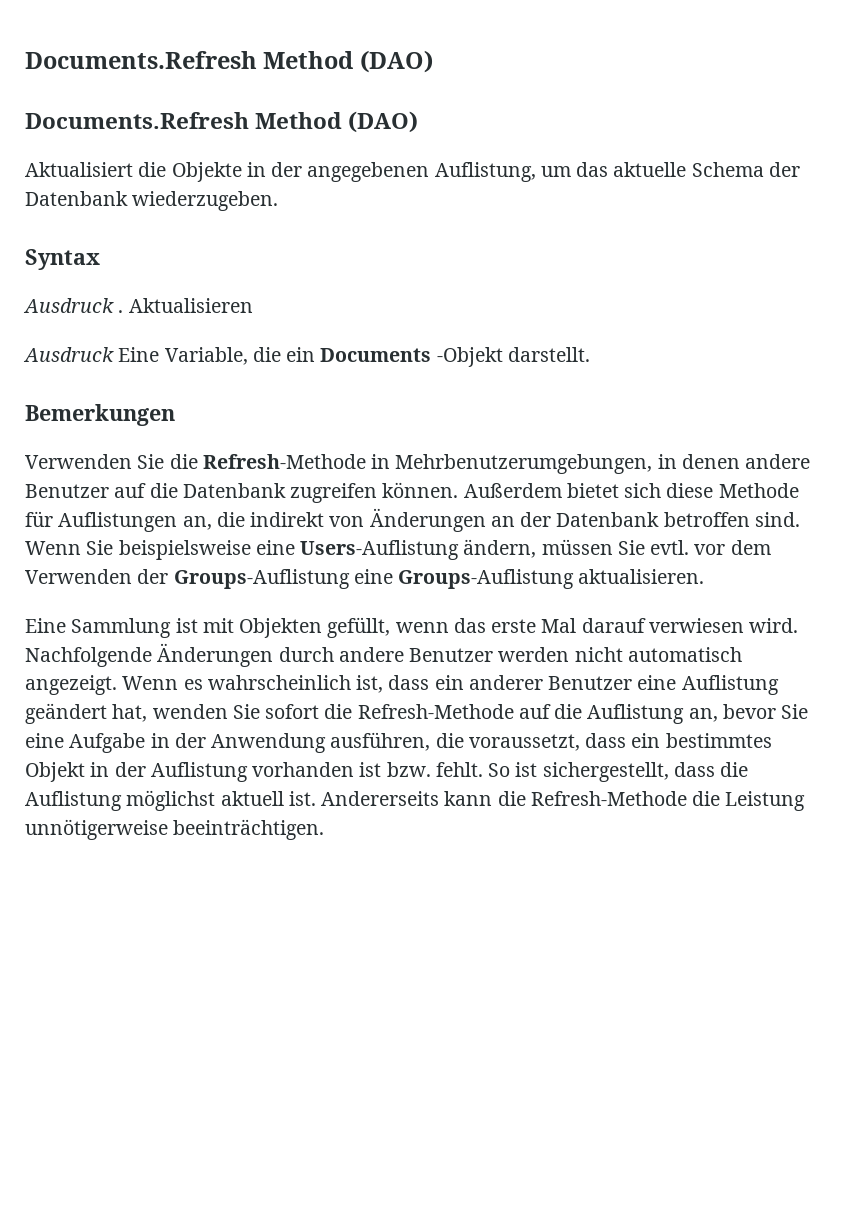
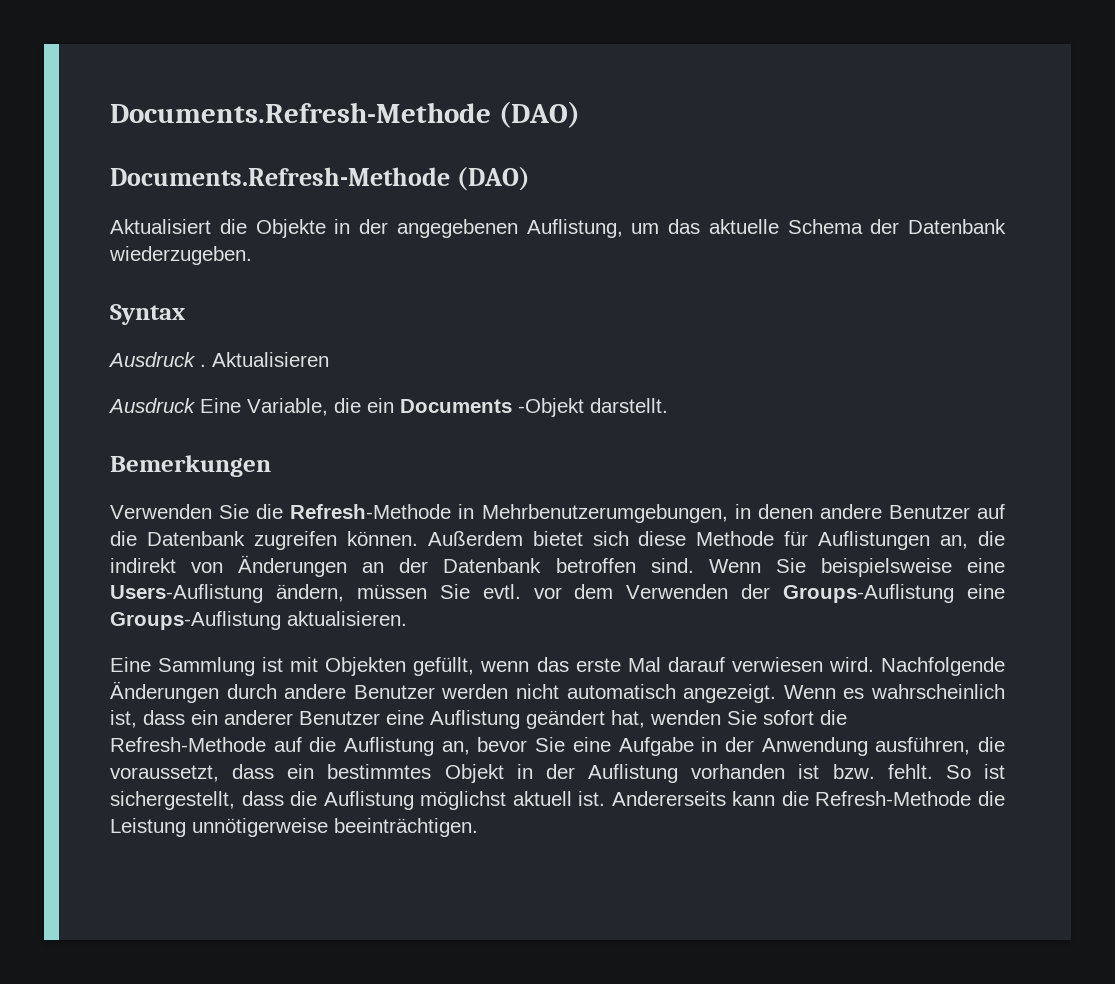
[25,50,433,73] [25,112,343,129] Documents.Refresh Method (DAO) // Documents.Refresh Method -> [110,101,580,128] [110,167,450,186] Documents.Refresh-Methode (DAO) // Documents.Refresh-Methode

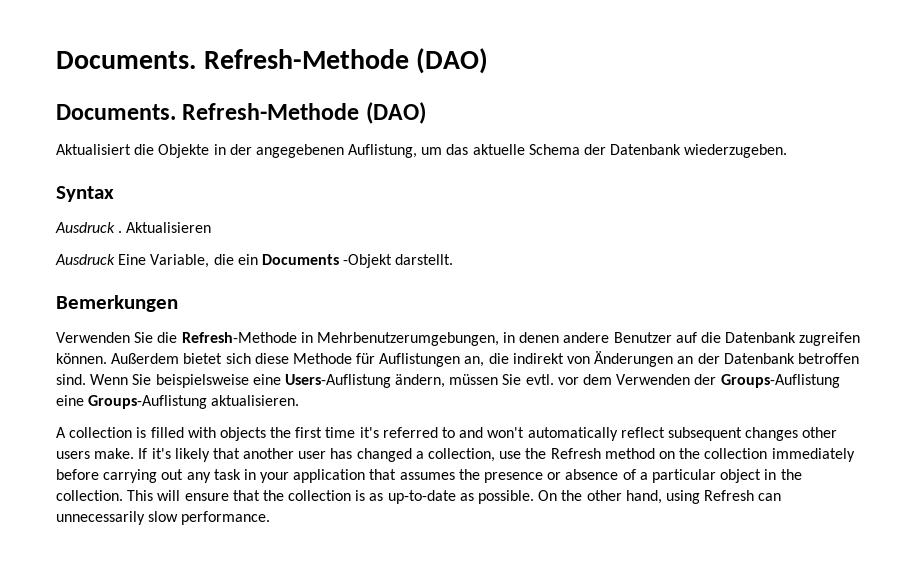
[110,101,580,128] [110,167,450,186] Documents.Refresh-Methode (DAO) // Documents.Refresh-Methode -> [56,48,489,74] [56,103,360,120] Documents. Refresh-Methode (DAO) // Documents. Refresh-Methode
[110,657,1006,676] [110,681,1006,703] [110,710,847,729] [110,737,1006,756] [110,764,1006,783] [110,791,1005,810] [110,818,478,837] Eine Sammlung ist mit Objekten gefüllt, wenn das erste Mal darauf verwiesen wird. Nachfolgende Änderungen durch andere Benutzer werden nicht automatisch angezeigt. Wenn es wahrscheinlich ist, dass ein anderer Benutzer eine Auflistung geändert hat, wenden Sie sofort die Refresh-Methode auf die Auflistung an, bevor Sie eine Aufgabe in der Anwendung ausführen, die voraussetzt, dass ein bestimmtes Objekt in der Auflistung vorhanden ist bzw. fehlt. So ist sichergestellt, dass die Auflistung möglichst aktuell ist. Andererseits kann die Refresh-Methode die Leistung unnötigerweise beeinträchtigen. -> [56,427,838,441] [56,448,855,462] [56,469,802,483] [56,490,782,504] [56,511,271,525] A collection is filled with objects the first time it's referred to and won't automatically reflect subsequent changes other users make. If it's likely that another user has changed a collection, use the Refresh method on the collection immediately before carrying out any task in your application that assumes the presence or absence of a particular object in the collection. This will ensure that the collection is as up-to-date as possible. On the other hand, using Refresh can unnecessarily slow performance.

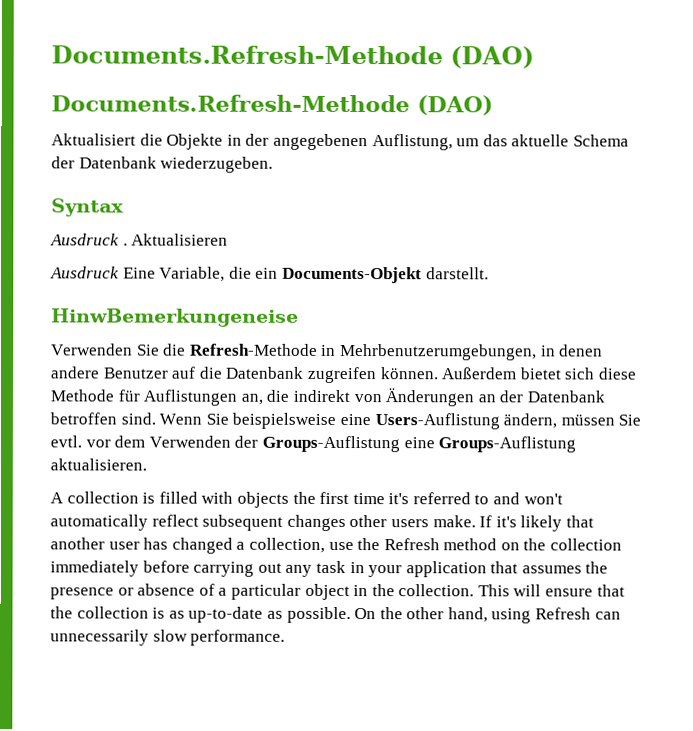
[56,48,489,74] [56,103,360,120] Documents. Refresh-Methode (DAO) // Documents. Refresh-Methode -> [51,45,534,69] [51,94,410,113] Documents.Refresh-Methode (DAO) // Documents.Refresh-Methode
[261,254,393,268] Documents -Objekt -> [281,266,422,284] Documents-Objekt
[56,295,178,312] Bemerkungen -> [51,308,299,327] HinwBemerkungeneise

